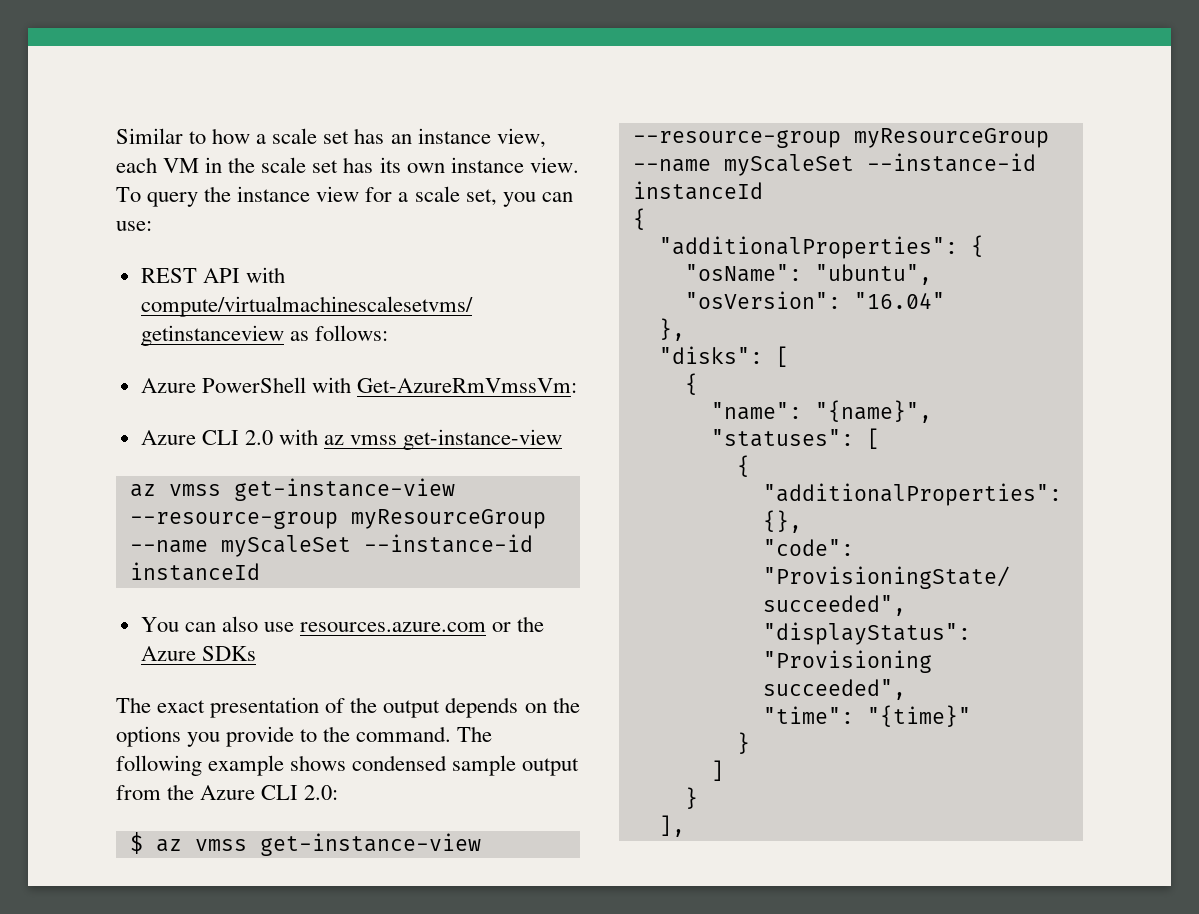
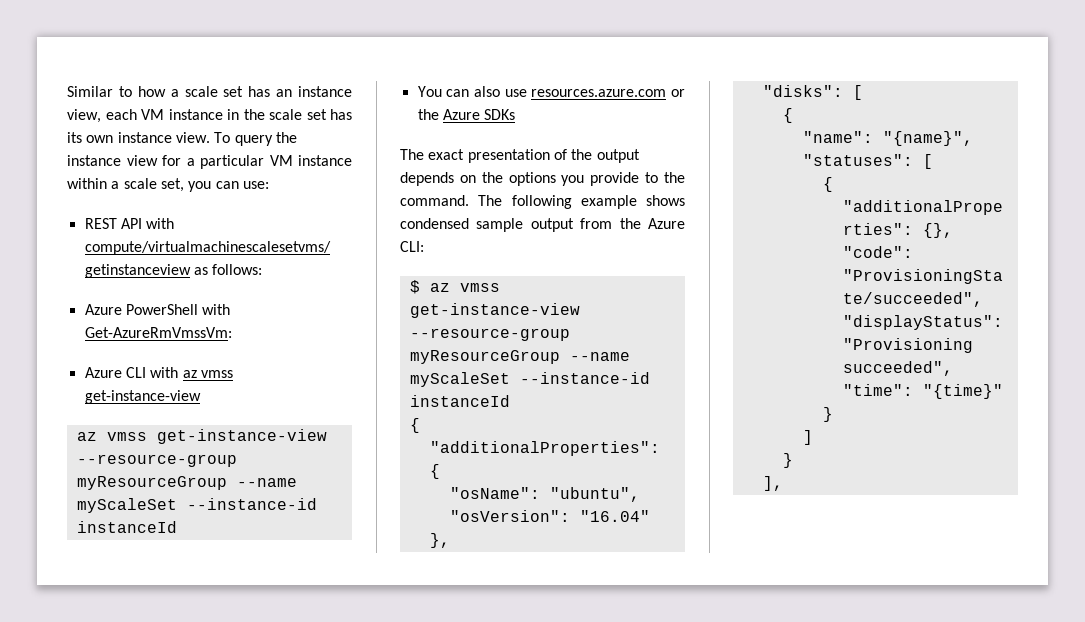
(200, 165) none -> [168,109,223,120] instance
(409, 197) none -> [200,155,352,169] [67,178,120,189] particular VM instance within a
[244,430,273,445] 2.0 -> (146, 372) none
[261,785,339,800] CLI 2.0: -> [400,241,424,252] CLI:

